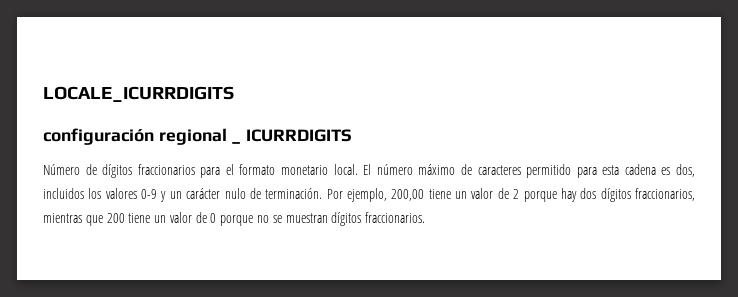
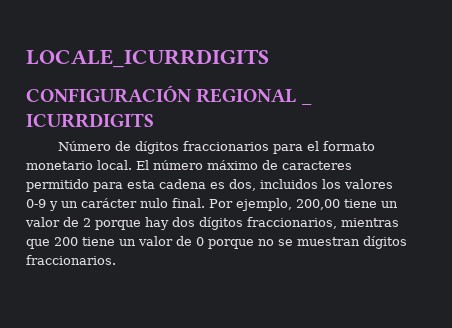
[43,128,227,145] configuración regional -> [26,85,297,103] CONFIGURACIÓN REGIONAL
[249,188,323,199] de terminación. -> [172,198,205,208] final.

